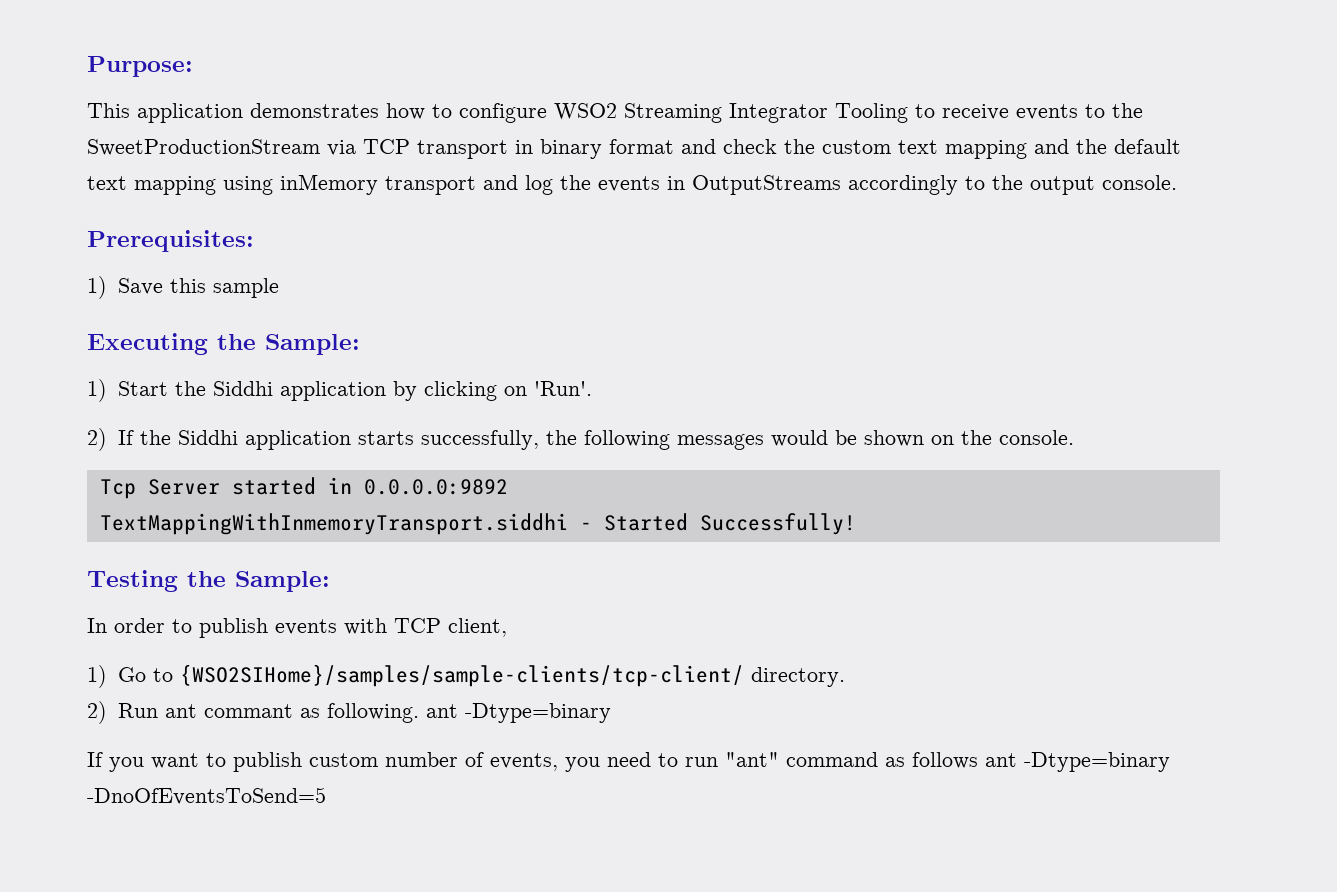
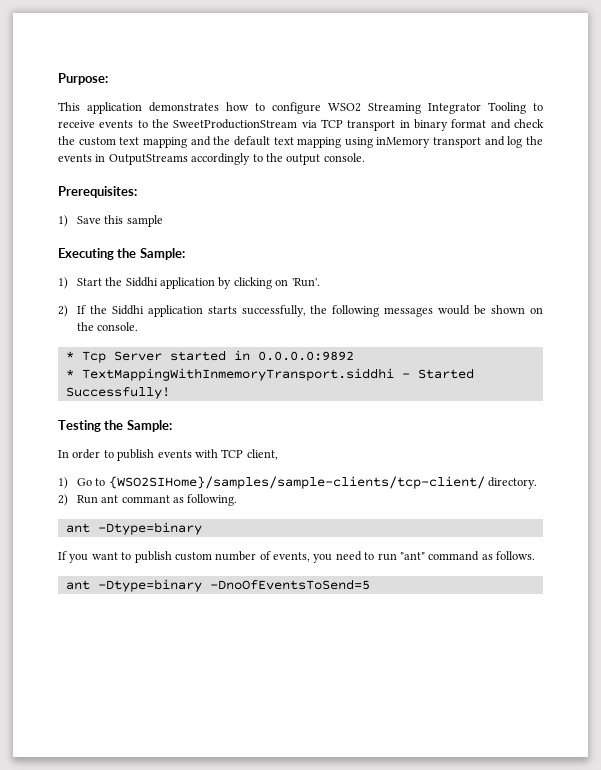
(1074, 437) none -> [65,351,74,360] *
(508, 487) none -> [65,369,74,378] *
(419, 713) none -> (238, 500) //
[912,752,978,769] follows -> [496,551,535,560] follows. //

